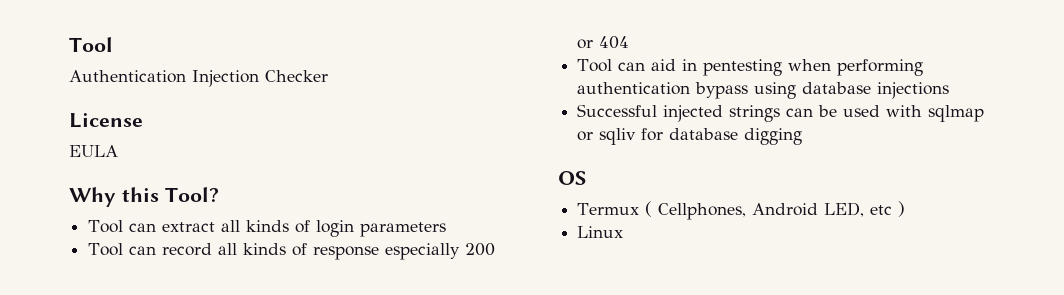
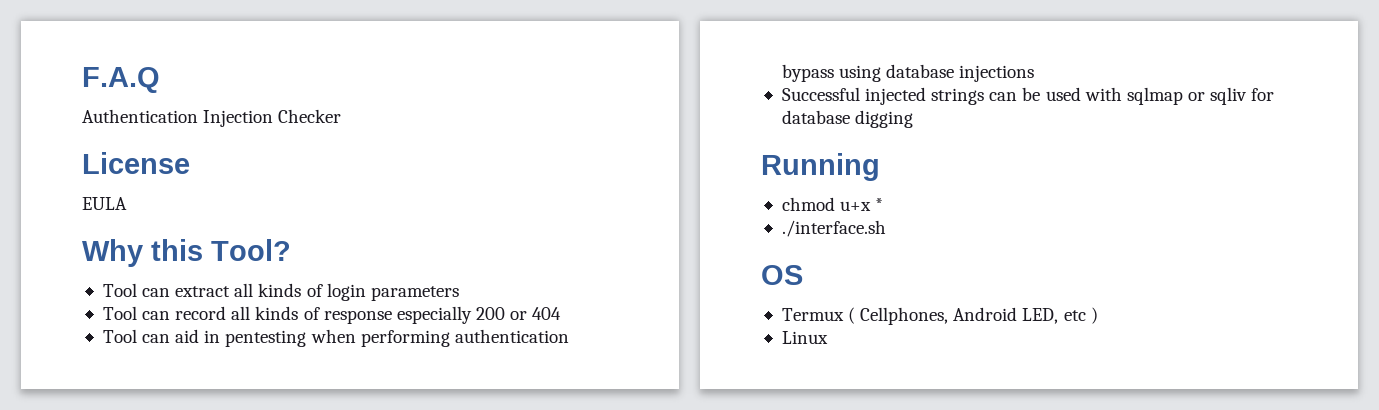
[69,37,113,52] Tool -> [82,67,160,93] F.A.Q
(803, 136) none -> [761,153,880,181] [781,197,884,211] [781,220,886,237] // Running // chmod u+x * // ./interface.sh

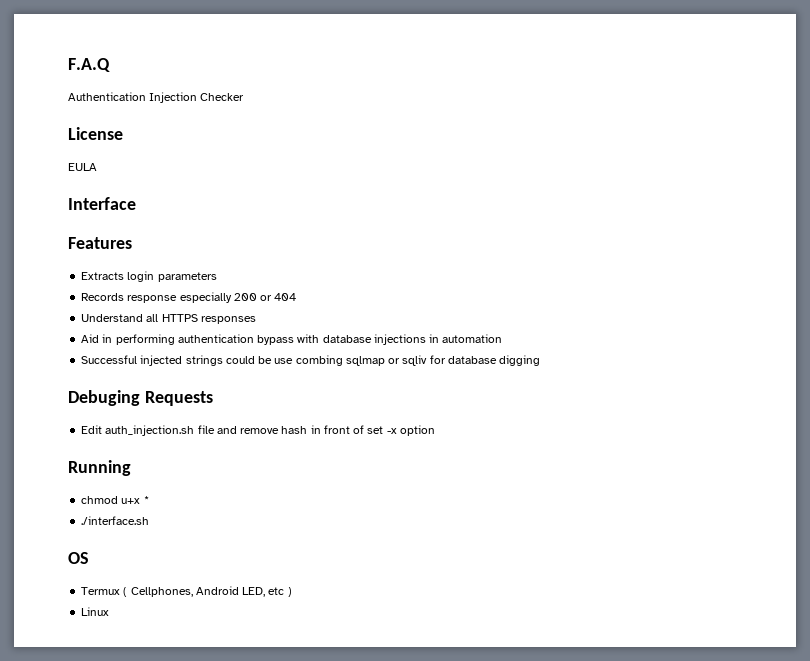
[82,239,291,267] [102,283,459,301] [102,306,320,320] Why this Tool? // Tool can extract all kinds of login parameters // Tool can record all kinds of -> [68,197,136,210] [68,237,132,249] [81,271,217,282] [81,293,125,301] Interface // Features // Extracts login parameters // Records
[102,329,356,347] Tool can aid in pentesting when -> [81,314,256,324] [81,334,113,343] Understand all HTTPS responses // Aid in
[839,65,882,82] using -> [297,334,320,343] with
(1035, 73) none -> [429,334,503,343] in automation
[989,87,1122,101] can be used with -> [225,355,343,366] could be use combing
(914, 119) none -> [68,390,213,406] [81,425,435,436] // Debuging Requests // Edit auth_injection.sh file and remove hash in front of set -x option

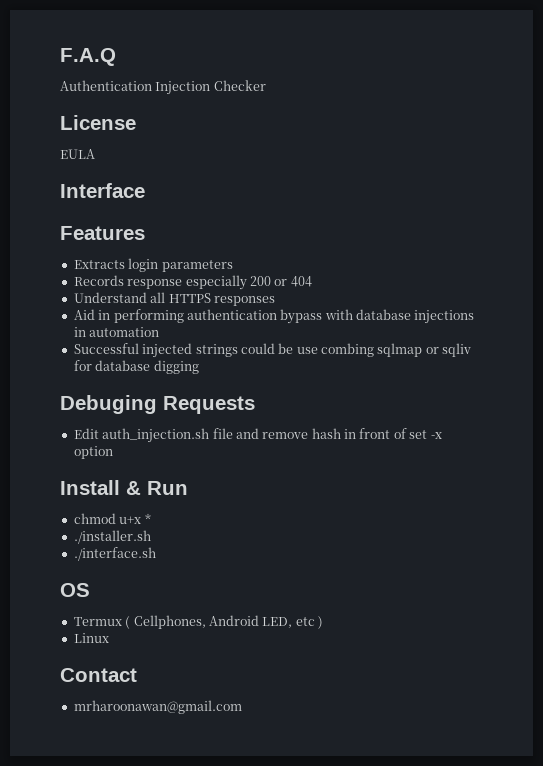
[68,460,131,476] Running -> [60,480,188,495] Install & Run
(149, 500) none -> [73,530,151,544] // ./installer.sh
(110, 611) none -> [60,668,137,682] [73,700,242,714] // Contact // mrharoonawan@gmail.com

